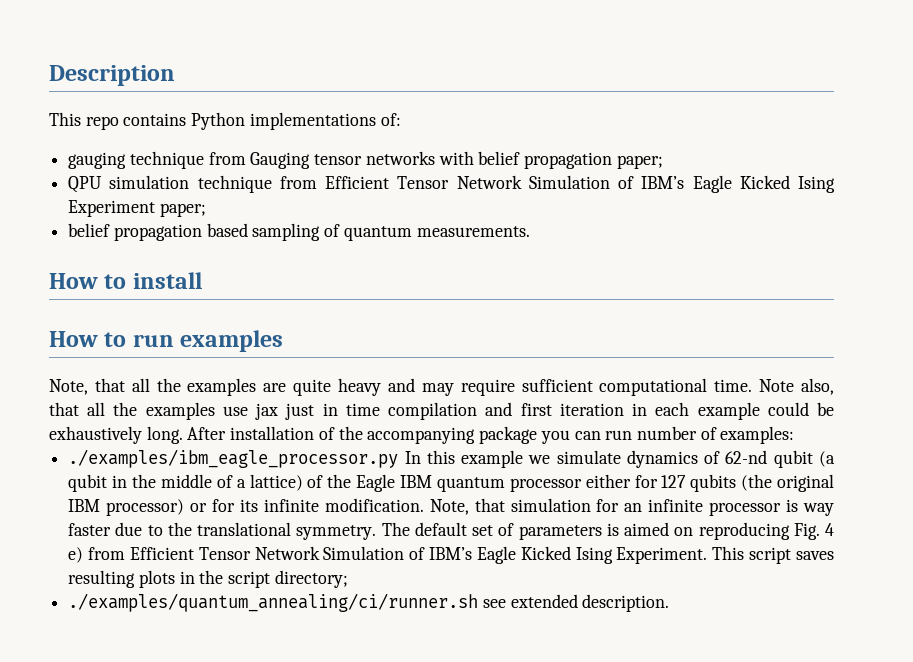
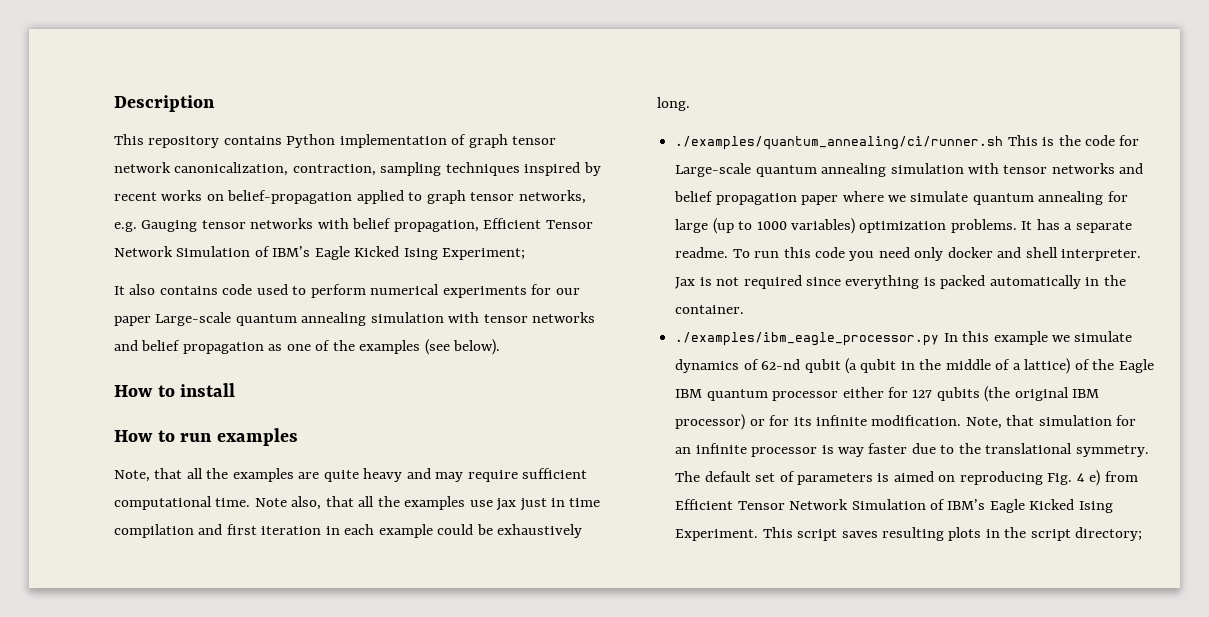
[85,116,119,130] repo -> [148,136,220,148] repository
[249,112,401,130] [68,151,246,169] implementations of: // gauging technique from -> [339,134,557,148] [114,162,601,176] [114,190,586,204] [114,222,137,232] implementation of graph tensor network canonicalization, contraction, sampling techniques inspired by recent works on belief-propagation applied to graph tensor networks, e.g.
[524,152,663,169] [68,175,835,193] [68,200,206,217] [68,223,530,241] propagation paper; // QPU simulation technique from Efficient Tensor Network Simulation of IBM’s Eagle Kicked Ising Experiment paper; // belief propagation based sampling of quantum measurements. -> [393,218,593,232] [114,246,526,260] [114,284,580,298] [114,312,596,326] [114,339,501,355] propagation, Efficient Tensor Network Simulation of IBM’s Eagle Kicked Ising Experiment; // It also contains code used to perform numerical experiments for our paper Large-scale quantum annealing simulation with tensor networks and belief propagation as one of the examples (see below).
[187,426,795,444] After installation of the accompanying package you can run number of examples: -> [675,135,1140,150] [675,163,1144,177] [674,191,1128,205] [675,218,1132,234] [675,247,1142,261] [675,275,1126,289] [675,305,745,314] // ./examples/quantum_annealing/ci/runner.sh This is the code for Large-scale quantum annealing simulation with tensor networks and belief propagation paper where we simulate quantum annealing for large (up to 1000 variables) optimization problems. It has a separate readme. To run this code you need only docker and shell interpreter. Jax is not required since everything is packed automatically in the container.
[68,593,670,612] // ./examples/quantum_annealing/ci/runner.sh see extended description. -> (1143, 534) none

